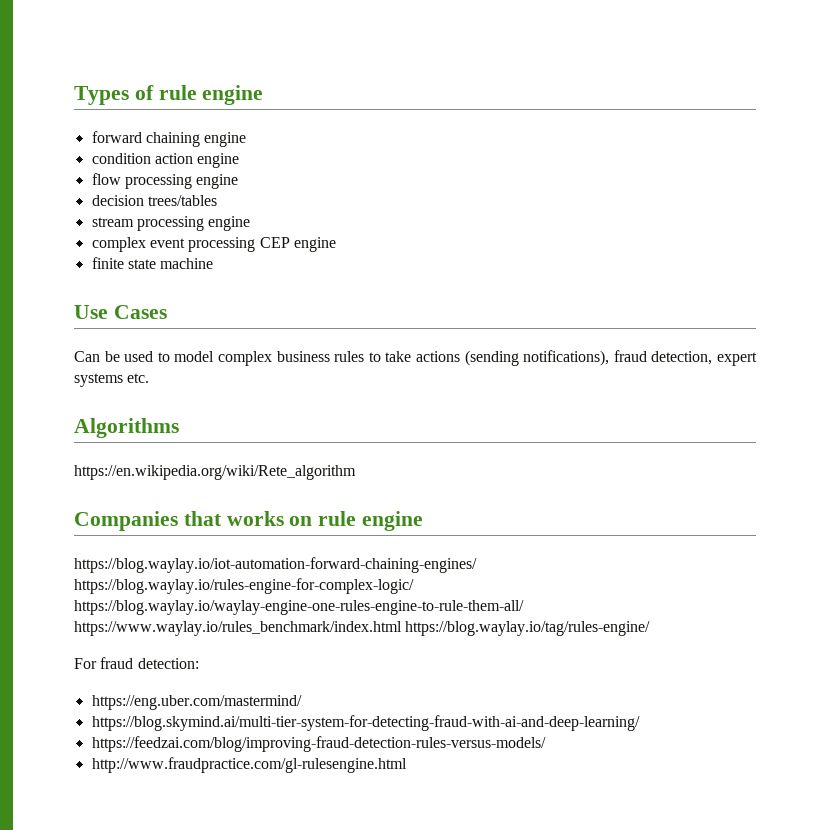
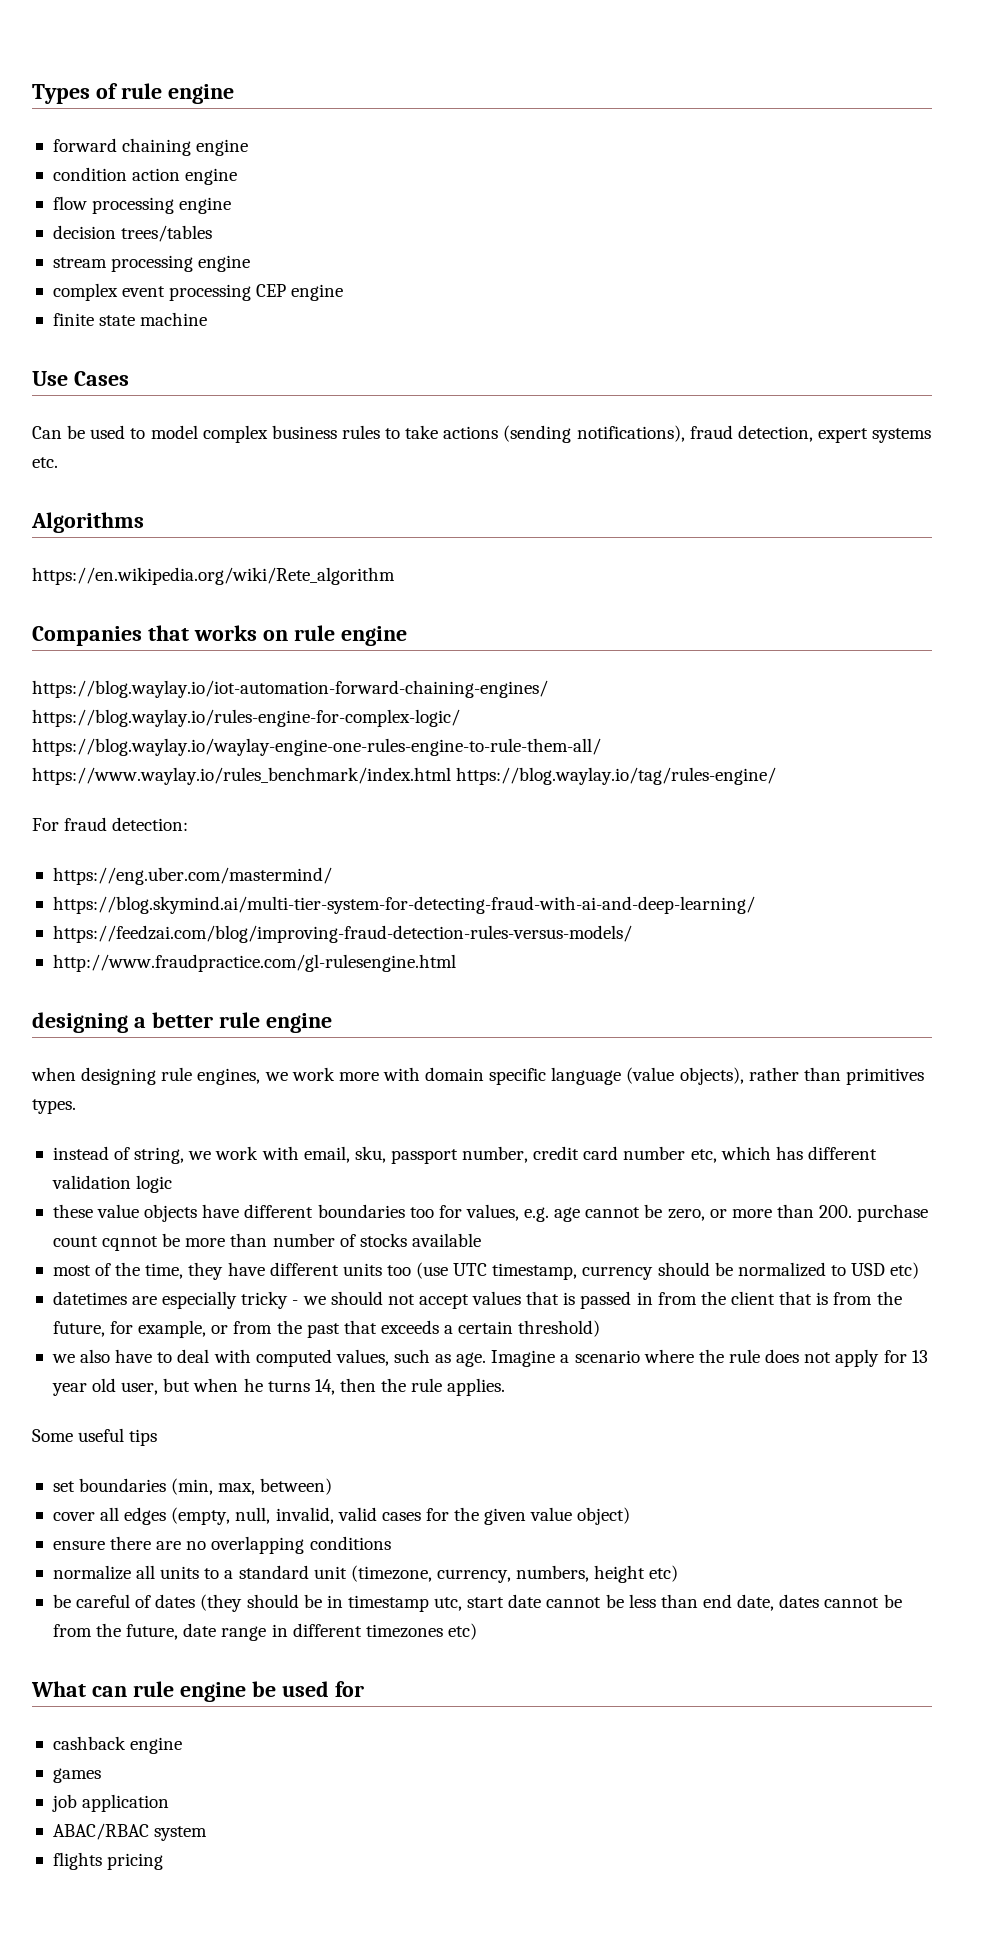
(407, 765) none -> [32,1012,332,1033] [31,1067,924,1085] [32,1099,76,1114] [52,1146,877,1164] [51,1175,173,1193] [52,1204,929,1222] [52,1233,481,1251] [52,1262,920,1280] [52,1291,902,1309] [52,1320,601,1338] [51,1349,928,1367] [51,1378,506,1396] [32,1428,158,1446] [52,1478,333,1495] [52,1507,631,1525] [52,1536,391,1554] [52,1565,679,1583] [52,1594,902,1612] [52,1623,477,1641] [31,1681,364,1702] [52,1736,183,1754] [52,1768,101,1783] [51,1794,170,1812] [52,1823,208,1841] [52,1852,164,1870] // designing a better rule engine // when designing rule engines, we work more with domain specific language (value objects), rather than primitives types. // instead of string, we work with email, sku, passport number, credit card number etc, which has different validation logic // these value objects have different boundaries too for values, e.g. age cannot be zero, or more than 200. purchase count cqnnot be more than number of stocks available // most of the time, they have different units too (use UTC timestamp, currency should be normalized to USD etc) // datetimes are especially tricky - we should not accept values that is passed in from the client that is from the future, for example, or from the past that exceeds a certain threshold) // we also have to deal with computed values, such as age. Imagine a scenario where the rule does not apply for 13 year old user, but when he turns 14, then the rule applies. // Some useful tips // set boundaries (min, max, between) // cover all edges (empty, null, invalid, valid cases for the given value object) // ensure there are no overlapping conditions // normalize all units to a standard unit (timezone, currency, numbers, height etc) // be careful of dates (they should be in timestamp utc, start date cannot be less than end date, dates cannot be from the future, date range in different timezones etc) // What can rule engine be used for // cashback engine // games // job application // ABAC/RBAC system // flights pricing

